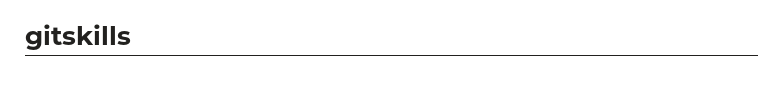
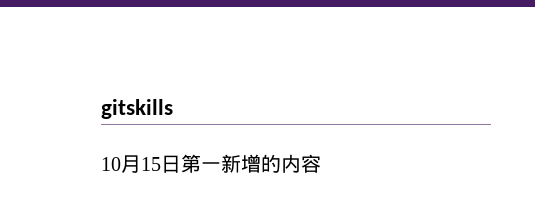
(131, 37) none -> [101,154,321,173] // 10月15日第一新增的内容

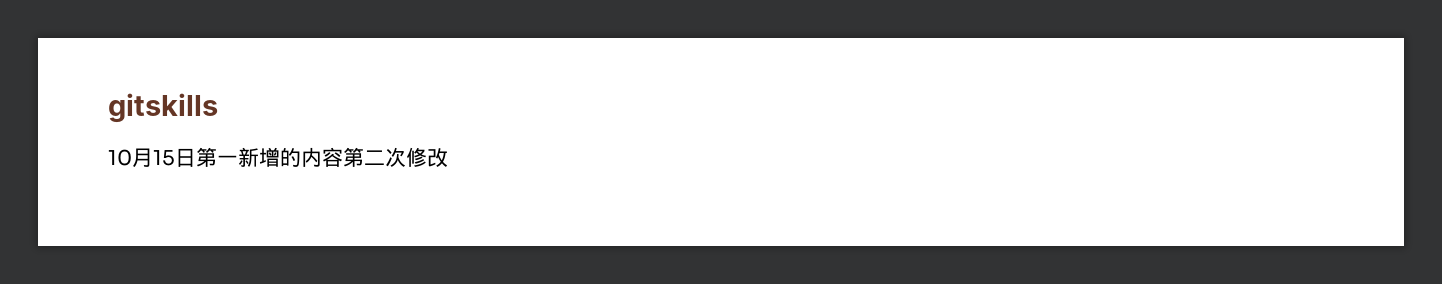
(321, 163) none -> [343,147,448,167] 第二次修改

